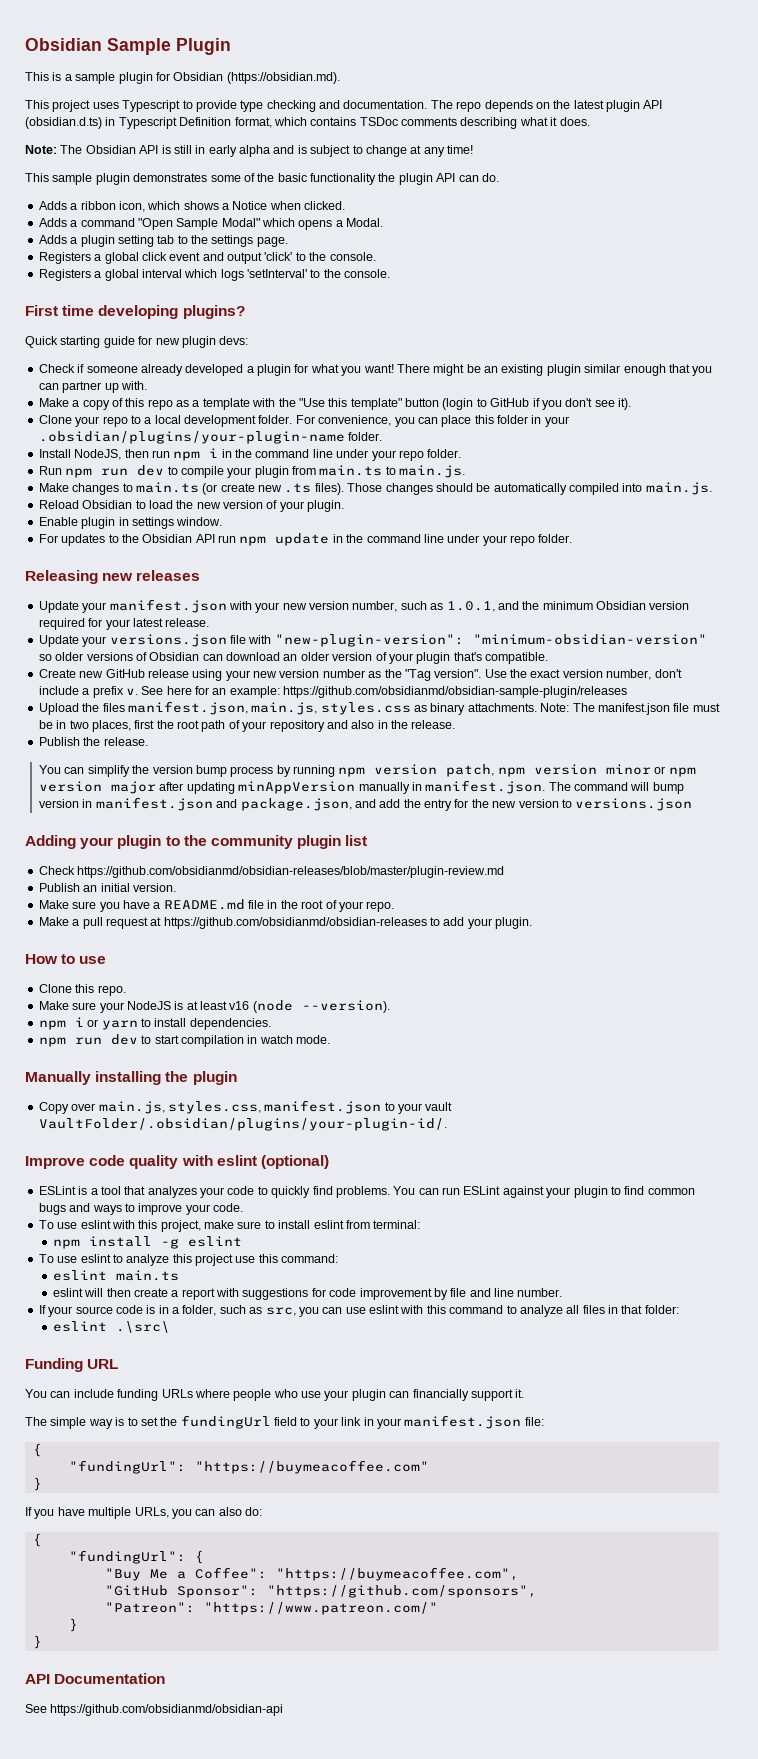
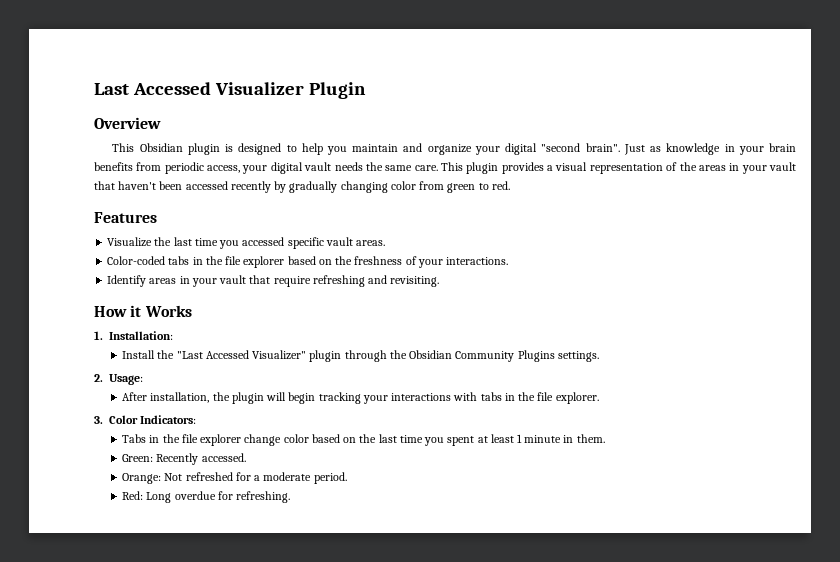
[25,38,231,55] [25,72,340,84] [25,100,663,112] [25,117,590,129] [25,145,473,157] [25,173,499,185] [38,201,346,212] [38,218,384,230] [38,235,288,247] [38,252,376,264] [38,269,391,281] [25,305,245,319] [25,336,249,348] [38,364,713,376] [38,381,147,393] [38,398,631,410] [38,415,569,427] [38,431,383,444] [38,448,462,461] [38,465,466,478] [38,482,712,495] [38,500,345,512] [38,517,223,529] [38,533,573,546] [25,570,201,584] [38,599,690,613] [38,618,210,630] [38,634,707,647] [38,652,548,664] [38,669,682,681] [38,686,628,698] [38,701,720,715] [38,720,456,732] [38,737,148,746] [39,764,696,777] [39,780,684,794] [39,797,693,811] [25,835,368,849] [38,866,505,878] [38,883,176,892] [38,899,395,912] [38,917,533,929] [25,954,107,964] [38,984,126,996] [38,1000,390,1013] [38,1017,271,1030] [38,1034,330,1047] [25,1071,237,1085] [38,1100,453,1114] [38,1118,447,1131] [25,1155,329,1169] [38,1186,695,1198] [38,1203,243,1215] [38,1220,421,1232] [52,1236,242,1249] [38,1254,339,1266] [52,1270,179,1281] [52,1288,563,1300] [38,1305,679,1317] [52,1321,170,1333] [25,1358,119,1372] [25,1389,525,1401] [25,1415,544,1429] [32,1443,42,1457] [68,1460,429,1474] [32,1477,42,1491] [25,1507,262,1519] [32,1533,42,1547] [68,1550,204,1564] [104,1567,519,1581] [104,1585,537,1598] [104,1602,438,1615] [68,1618,78,1632] [32,1635,42,1649] [25,1673,166,1684] [25,1704,284,1716] Obsidian Sample Plugin // This is a sample plugin for Obsidian (https://obsidian.md). // This project uses Typescript to provide type checking and documentation. The repo depends on the latest plugin API (obsidian.d.ts) in Typescript Definition format, which contains TSDoc comments describing what it does. // Note: The Obsidian API is still in early alpha and is subject to change at any time! // This sample plugin demonstrates some of the basic functionality the plugin API can do. // Adds a ribbon icon, which shows a Notice when clicked. // Adds a command "Open Sample Modal" which opens a Modal. // Adds a plugin setting tab to the settings page. // Registers a global click event and output 'click' to the console. // Registers a global interval which logs 'setInterval' to the console. // First time developing plugins? // Quick starting guide for new plugin devs: // Check if someone already developed a plugin for what you want! There might be an existing plugin similar enough that you can partner up with. // Make a copy of this repo as a template with the "Use this template" button (login to GitHub if you don't see it). // Clone your repo to a local development folder. For convenience, you can place this folder in your .obsidian/plugins/your-plugin-name folder. // Install NodeJS, then run npm i in the command line under your repo folder. // Run npm run dev to compile your plugin from main.ts to main.js. // Make changes to main.ts (or create new .ts files). Those changes should be automatically compiled into main.js. // Reload Obsidian to load the new version of your plugin. // Enable plugin in settings window. // For updates to the Obsidian API run npm update in the command line under your repo folder. // Releasing new releases // Update your manifest.json with your new version number, such as 1.0.1, and the minimum Obsidian version required for your latest release. // Update your versions.json file with "new-plugin-version": "minimum-obsidian-version" so older versions of Obsidian can download an older version of your plugin that's compatible. // Create new GitHub release using your new version number as the "Tag version". Use the exact version number, don't include a prefix v. See here for an example: https://github.com/obsidianmd/obsidian-sample-plugin/releases // Upload the files manifest.json, main.js, styles.css as binary attachments. Note: The manifest.json file must be in two places, first the root path of your repository and also in the release. // Publish the release. // You can simplify the version bump process by running npm version patch, npm version minor or npm version major after updating minAppVersion manually in manifest.json. The command will bump version in manifest.json and package.json, and add the entry for the new version to versions.json // Adding your plugin to the community plugin list // Check https://github.com/obsidianmd/obsidian-releases/blob/master/plugin-review.md // Publish an initial version. // Make sure you have a README.md file in the root of your repo. // Make a pull request at https://github.com/obsidianmd/obsidian-releases to add your plugin. // How to use // Clone this repo. // Make sure your NodeJS is at least v16 (node --version). // npm i or yarn to install dependencies. // npm run dev to start compilation in watch mode. // Manually installing the plugin // Copy over main.js, styles.css, manifest.json to your vault VaultFolder/.obsidian/plugins/your-plugin-id/. // Improve code quality with eslint (optional) // ESLint is a tool that analyzes your code to quickly find problems. You can run ESLint against your plugin to find common bugs and ways to improve your code. // To use eslint with this project, make sure to install eslint from terminal: // npm install -g eslint // To use eslint to analyze this project use this command: // eslint main.ts // eslint will then create a report with suggestions for code improvement by file and line number. // If your source code is in a folder, such as src, you can use eslint with this command to analyze all files in that folder: // eslint .\src\ // Funding URL // You can include funding URLs where people who use your plugin can financially support it. // The simple way is to set the fundingUrl field to your link in your manifest.json file: // { // "fundingUrl": "https://buymeacoffee.com" // } // If you have multiple URLs, you can also do: // { // "fundingUrl": { // "Buy Me a Coffee": "https://buymeacoffee.com", // "GitHub Sponsor": "https://github.com/sponsors", // "Patreon": "https://www.patreon.com/" // } // } // API Documentation // See https://github.com/obsidianmd/obsidian-api -> [94,82,366,99] [94,117,161,129] [112,143,796,155] [94,162,797,174] [94,181,510,193] [94,212,157,223] [107,237,386,249] [107,256,509,268] [107,275,440,287] [94,305,192,317] [94,331,173,340] [122,350,599,362] [94,374,143,385] [122,392,599,404] [94,415,197,424] [122,434,605,446] [122,453,246,465] [122,472,347,484] [122,491,291,503] Last Accessed Visualizer Plugin // Overview // This Obsidian plugin is designed to help you maintain and organize your digital "second brain". Just as knowledge in your brain benefits from periodic access, your digital vault needs the same care. This plugin provides a visual representation of the areas in your vault that haven't been accessed recently by gradually changing color from green to red. // Features // Visualize the last time you accessed specific vault areas. // Color-coded tabs in the file explorer based on the freshness of your interactions. // Identify areas in your vault that require refreshing and revisiting. // How it Works // 1. Installation: // Install the "Last Accessed Visualizer" plugin through the Obsidian Community Plugins settings. // 2. Usage: // After installation, the plugin will begin tracking your interactions with tabs in the file explorer. // 3. Color Indicators: // Tabs in the file explorer change color based on the last time you spent at least 1 minute in them. // Green: Recently accessed. // Orange: Not refreshed for a moderate period. // Red: Long overdue for refreshing.

